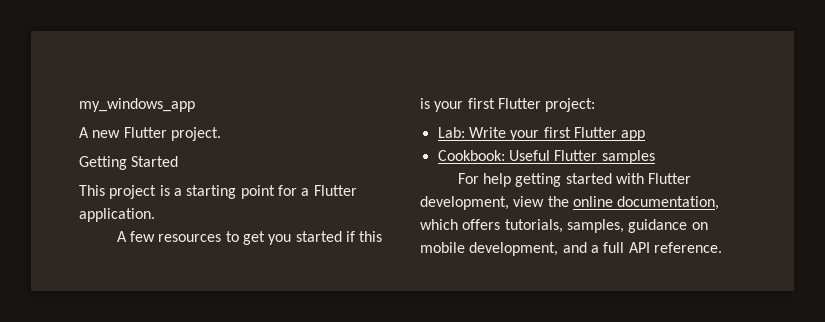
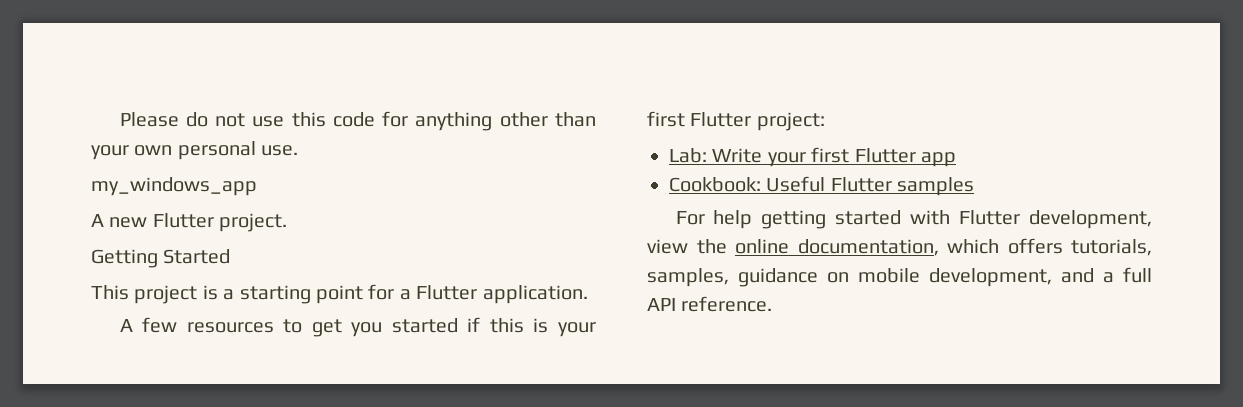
(79, 105) none -> [119,111,596,131] [91,141,299,160] Please do not use this code for anything other than your own personal use. //

